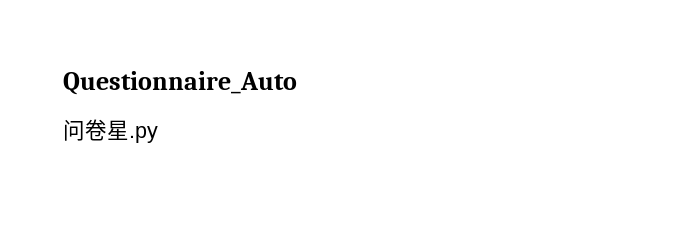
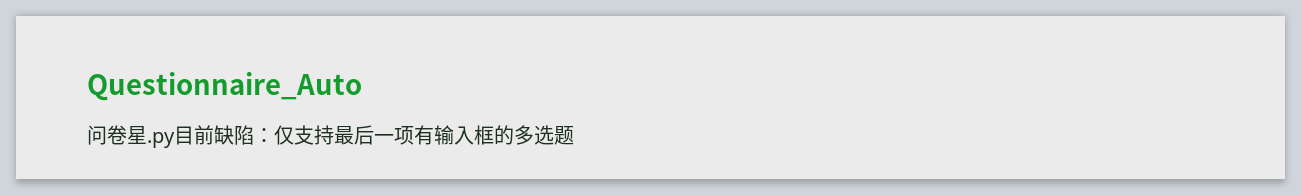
(158, 134) none -> [174,125,574,145] 目前缺陷：仅支持最后一项有输入框的多选题

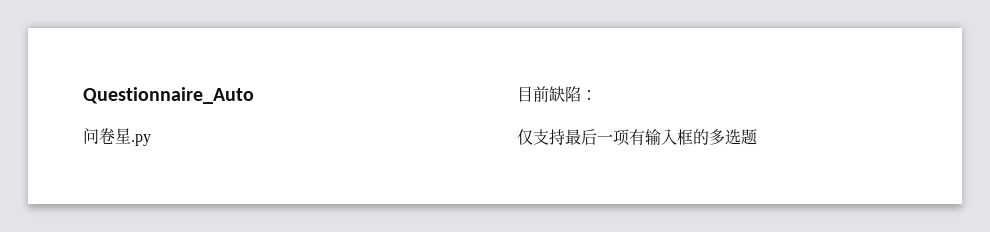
(175, 140) none -> (151, 140) //
(274, 135) none -> (597, 95) //

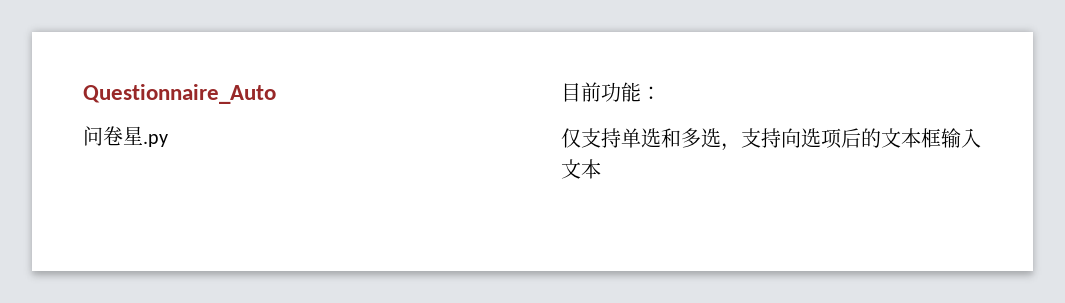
[549,86,581,102] 缺陷 -> [601,82,641,102] 功能
[565,129,757,146] 最后一项有输入框的多选题 -> [621,128,981,151] [561,159,601,179] 单选和多选，支持向选项后的文本框输入文本

